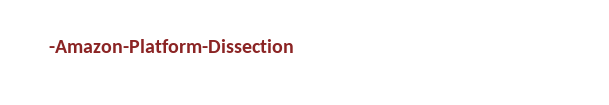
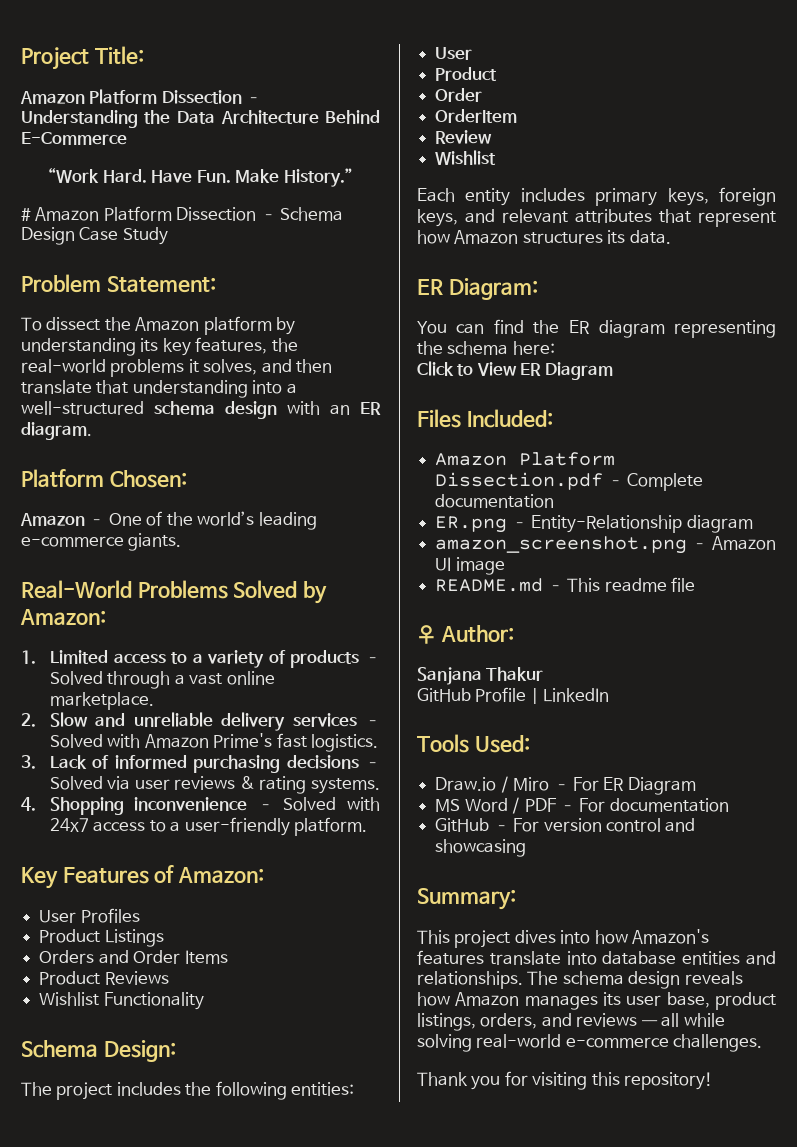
[49,39,294,53] -Amazon-Platform-Dissection -> [21,46,144,70] [20,89,262,104] [21,110,380,128] [21,132,127,145] [48,168,353,187] [21,206,344,221] [21,227,168,245] [21,274,216,293] [21,316,296,335] [21,337,298,356] [21,359,333,377] [21,380,297,398] [21,401,382,419] [21,422,92,440] [21,469,187,488] [20,511,317,530] [21,533,182,551] [21,580,327,604] [20,609,106,625] [21,650,380,668] [49,671,275,689] [49,692,154,710] [21,712,381,731] [49,733,379,752] [21,755,381,773] [49,776,380,794] [21,797,381,815] [49,817,368,836] [21,865,264,889] [39,908,140,923] [39,929,164,947] [39,950,228,964] [39,971,169,985] [39,992,204,1010] [21,1040,176,1062] [21,1081,355,1100] [435,47,473,60] [435,67,498,81] [435,88,483,102] [435,109,518,123] [435,130,493,144] [435,150,497,165] [417,187,776,206] [417,209,776,227] [417,230,671,244] [417,278,538,300] [417,319,776,338] [417,341,555,355] [417,361,613,380] [417,409,553,428] [435,452,616,466] [435,472,704,491] [435,494,555,508] [435,515,753,533] [435,536,776,554] [435,557,505,575] [435,577,695,592] [417,625,514,644] [417,667,544,685] [417,687,610,704] [417,734,530,753] [435,776,696,795] [435,797,729,814] [435,818,696,832] [435,839,527,857] [417,888,516,910] [417,929,710,948] [417,950,777,965] [417,971,743,989] [417,992,776,1010] [417,1013,725,1031] [417,1034,763,1052] [417,1071,714,1090] Project Title: // Amazon Platform Dissection – Understanding the Data Architecture Behind E-Commerce // “Work Hard. Have Fun. Make History.” // # Amazon Platform Dissection – Schema Design Case Study // Problem Statement: // To dissect the Amazon platform by understanding its key features, the real-world problems it solves, and then translate that understanding into a well-structured schema design with an ER diagram. // Platform Chosen: // Amazon – One of the world’s leading e-commerce giants. // Real-World Problems Solved by Amazon: // 1. Limited access to a variety of products – Solved through a vast online marketplace. // 2. Slow and unreliable delivery services – Solved with Amazon Prime's fast logistics. // 3. Lack of informed purchasing decisions – Solved via user reviews & rating systems. // 4. Shopping inconvenience – Solved with 24x7 access to a user-friendly platform. // Key Features of Amazon: // User Profiles // Product Listings // Orders and Order Items // Product Reviews // Wishlist Functionality // Schema Design: // The project includes the following entities: // User // Product // Order // OrderItem // Review // Wishlist // Each entity includes primary keys, foreign keys, and relevant attributes that represent how Amazon structures its data. // ER Diagram: // You can find the ER diagram representing the schema here: // Click to View ER Diagram // Files Included: // Amazon Platform Dissection.pdf – Complete documentation // ER.png – Entity-Relationship diagram // amazon_screenshot.png – Amazon UI image // README.md – This readme file // ♀ Author: // Sanjana Thakur // GitHub Profile | LinkedIn // Tools Used: // Draw.io / Miro – For ER Diagram // MS Word / PDF – For documentation // GitHub – For version control and showcasing // Summary: // This project dives into how Amazon's features translate into database entities and relationships. The schema design reveals how Amazon manages its user base, product listings, orders, and reviews — all while solving real-world e-commerce challenges. // Thank you for visiting this repository!

